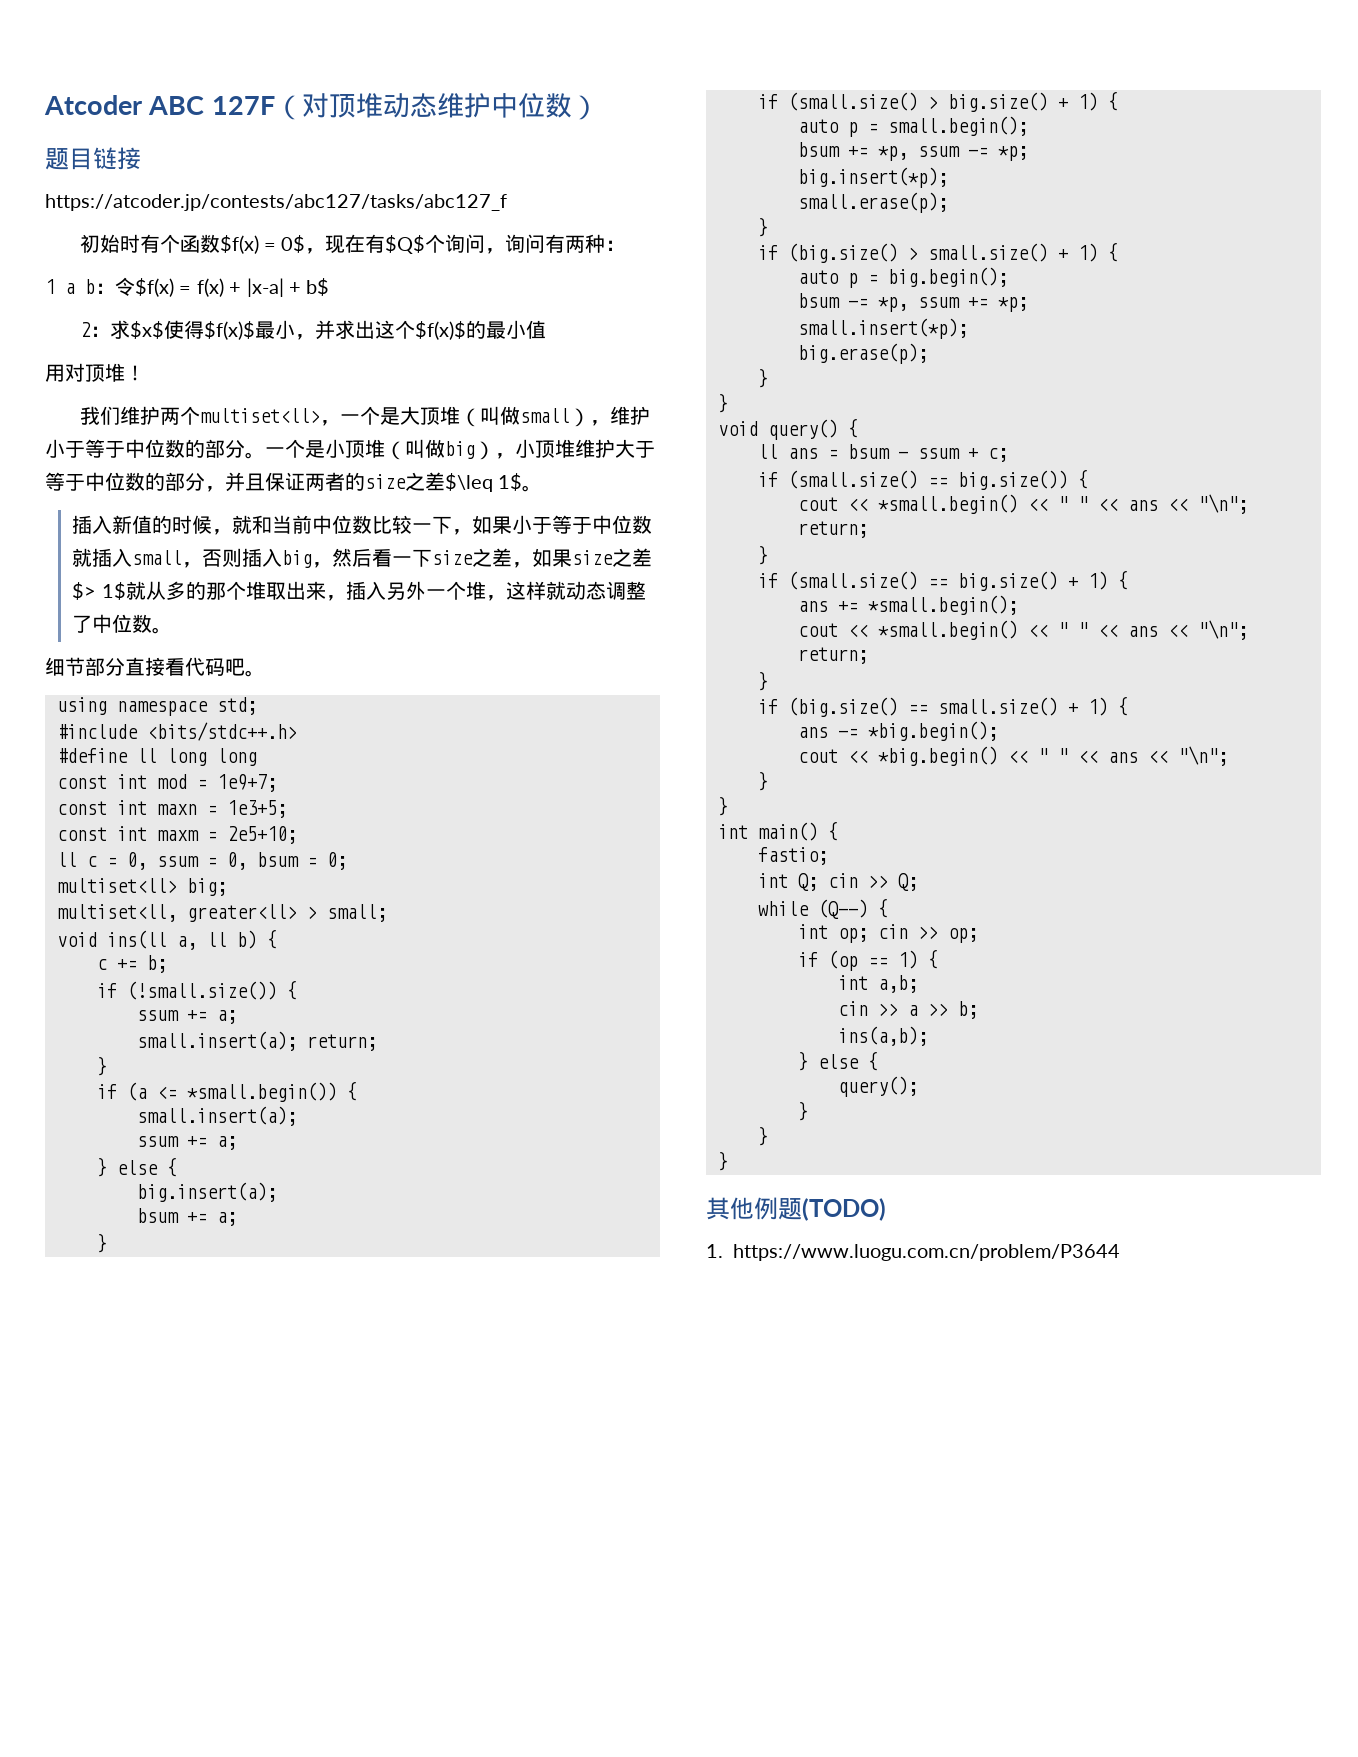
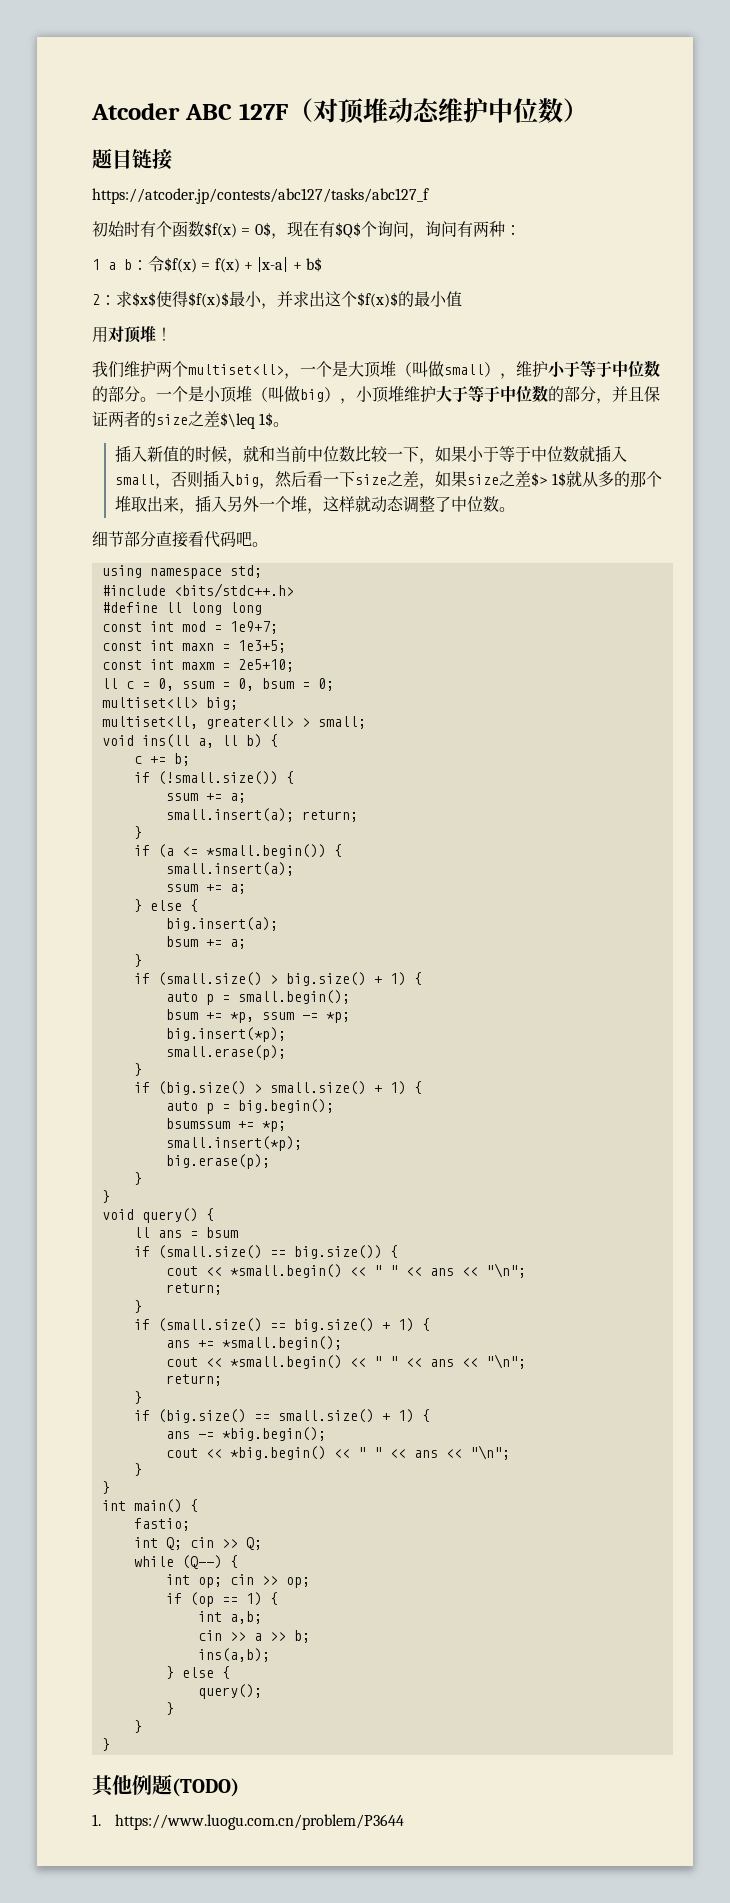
[798,293,960,312] bsum -= *p, ssum -> [165,1118,230,1129] bsumssum
[898,448,1008,462] - ssum + c; -> (238, 1232) none

